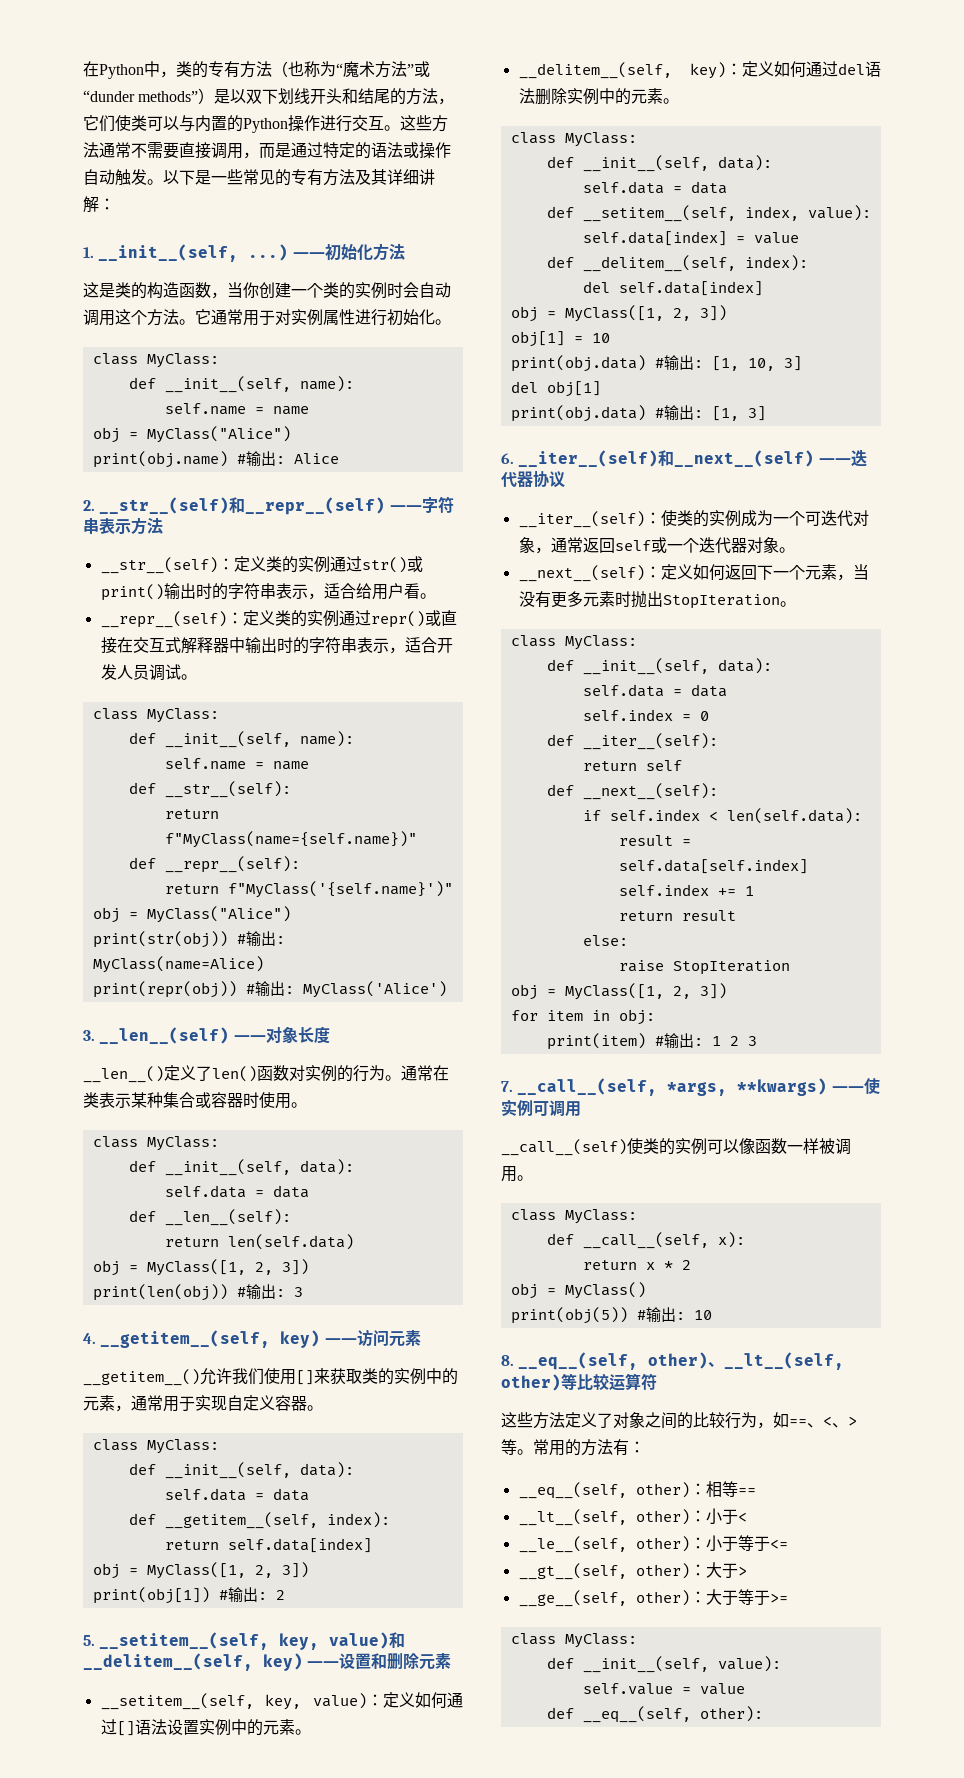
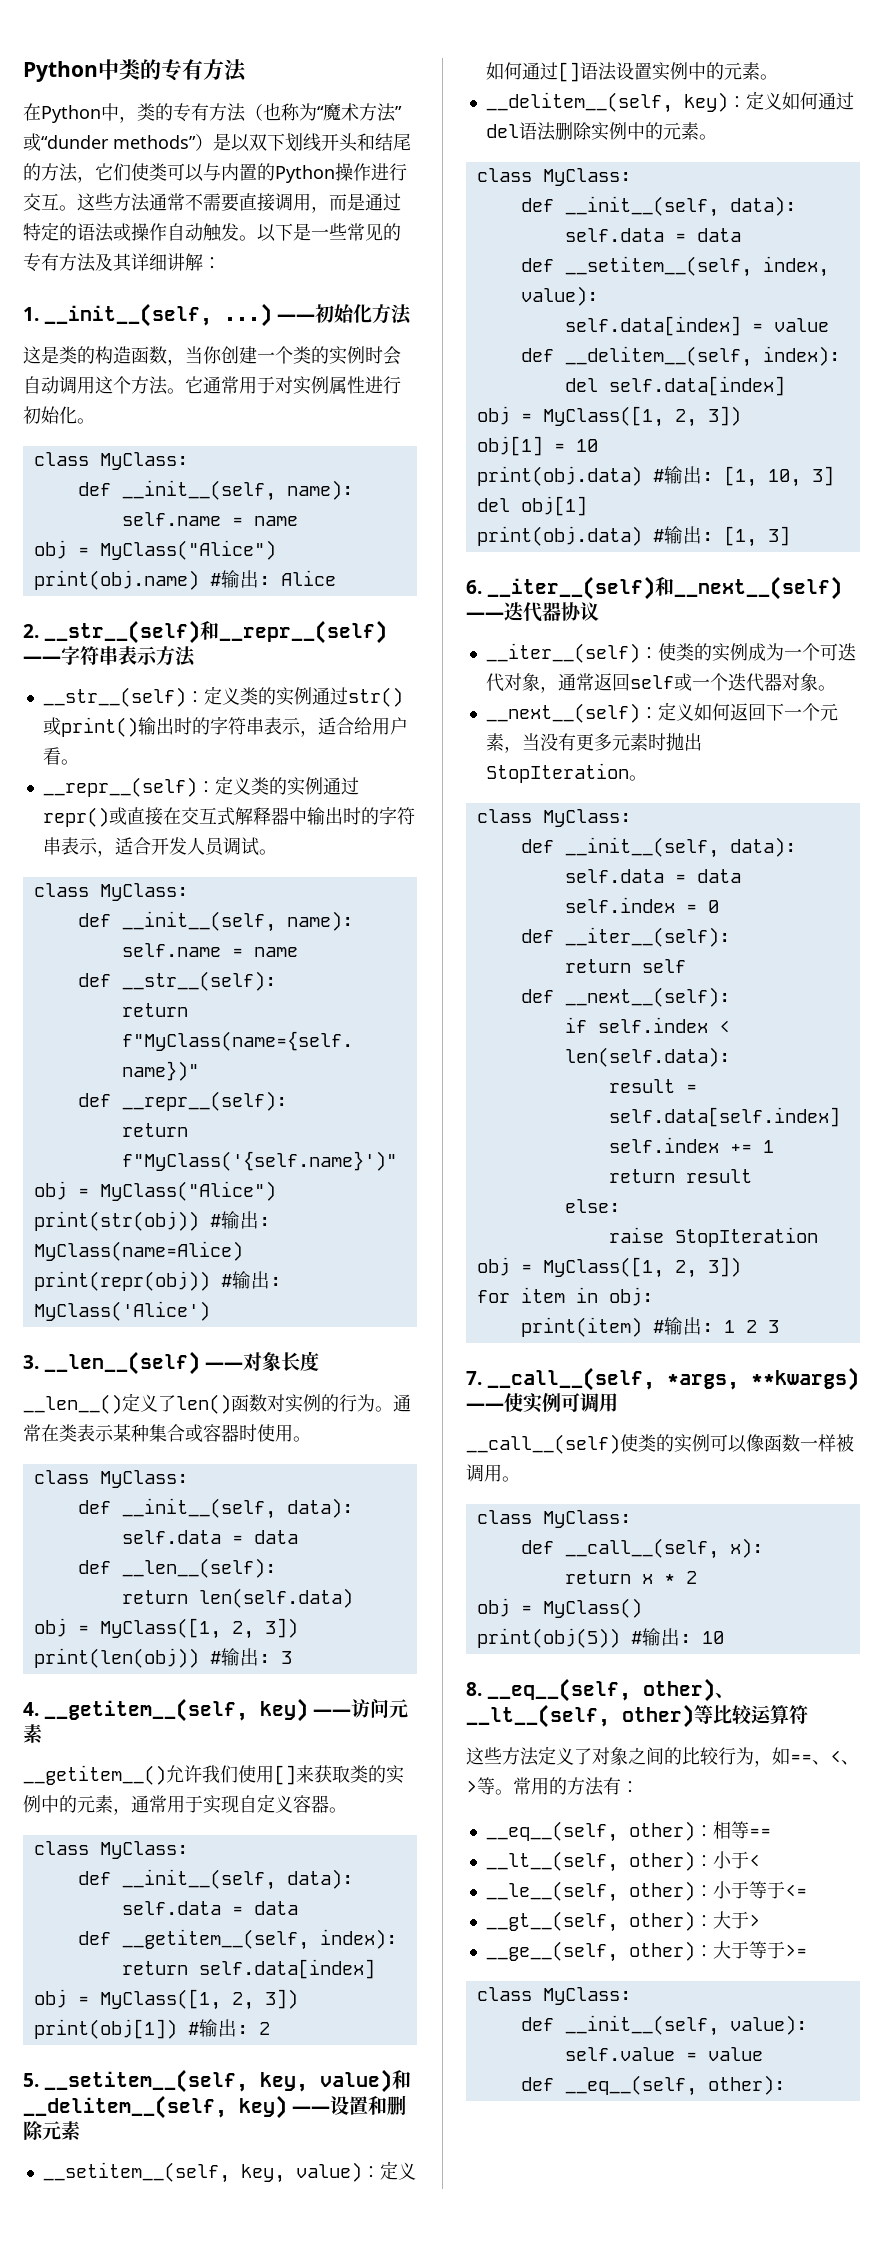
(83, 69) none -> [23,59,247,82] Python中类的专有方法 //

